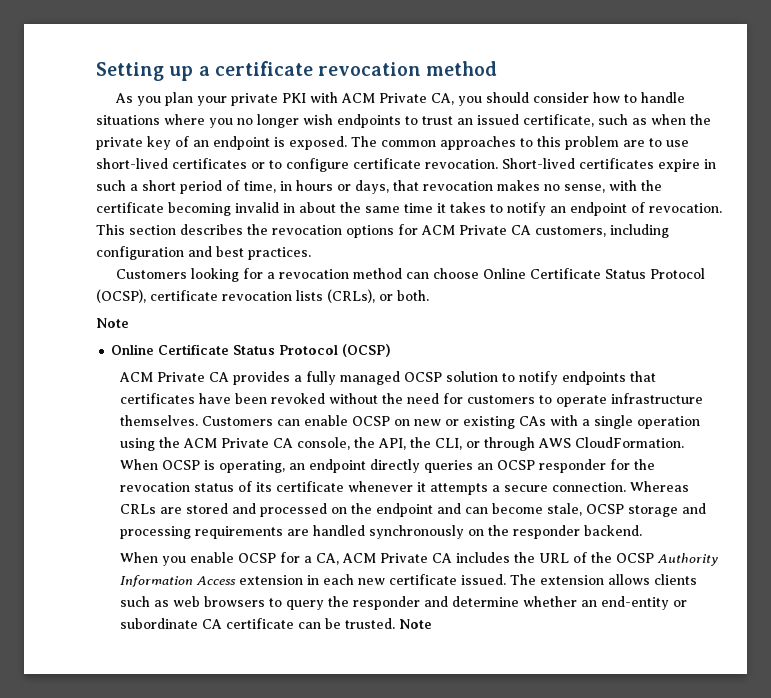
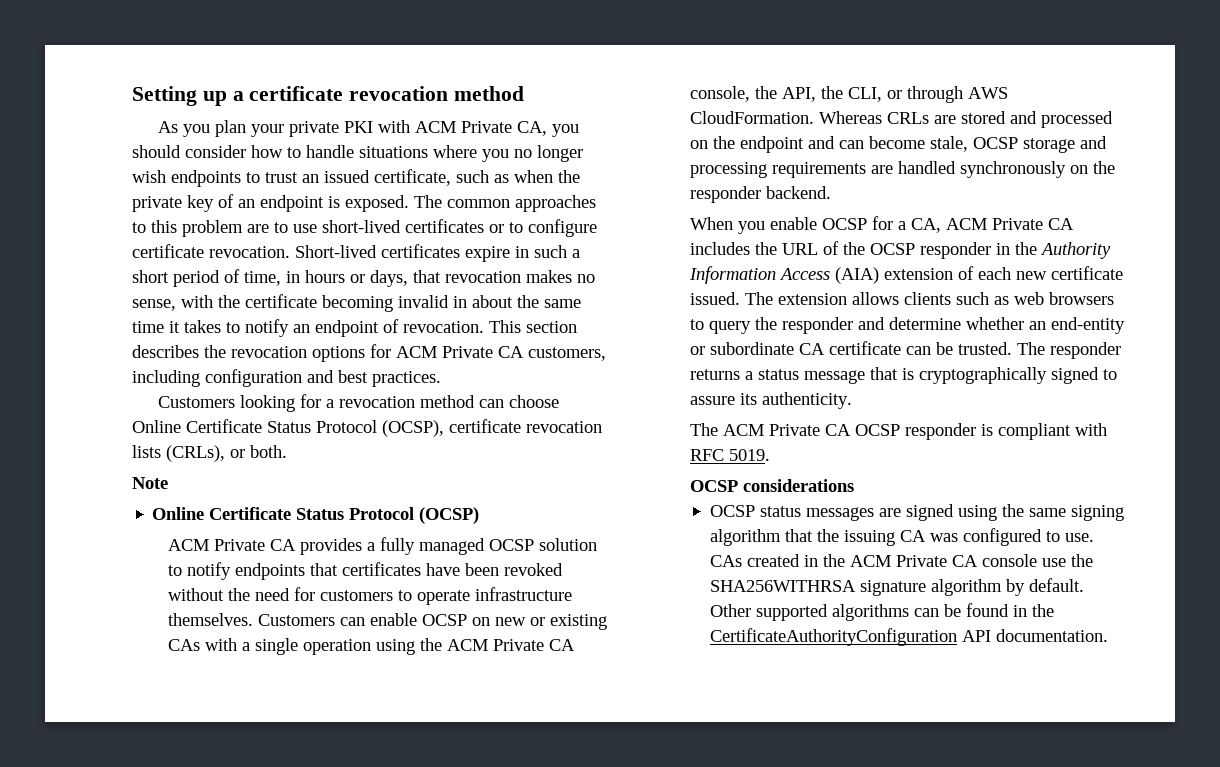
[119,459,655,473] [119,481,626,495] When OCSP is operating, an endpoint directly queries an OCSP responder for the revocation status of its certificate whenever it attempts a secure connection. -> (814, 117) none
[656,553,718,566] [119,575,319,587] Authority Information Access extension in -> [919,242,1111,259] [688,266,974,284] responder in the Authority Information Access (AIA) extension of
[398,619,432,629] Note -> [1016,342,1121,359] [689,367,1117,384] [689,392,852,409] [689,423,1107,440] [689,449,770,461] [689,479,854,492] [710,504,1125,521] [710,528,1095,546] [710,554,1094,567] [710,578,1085,596] [710,603,1055,621] [710,628,1109,646] The responder returns a status message that is cryptographically signed to assure its authenticity. // The ACM Private CA OCSP responder is compliant with RFC 5019. // OCSP considerations // OCSP status messages are signed using the same signing algorithm that the issuing CA was configured to use. CAs created in the ACM Private CA console use the SHA256WITHRSA signature algorithm by default. Other supported algorithms can be found in the CertificateAuthorityConfiguration API documentation.

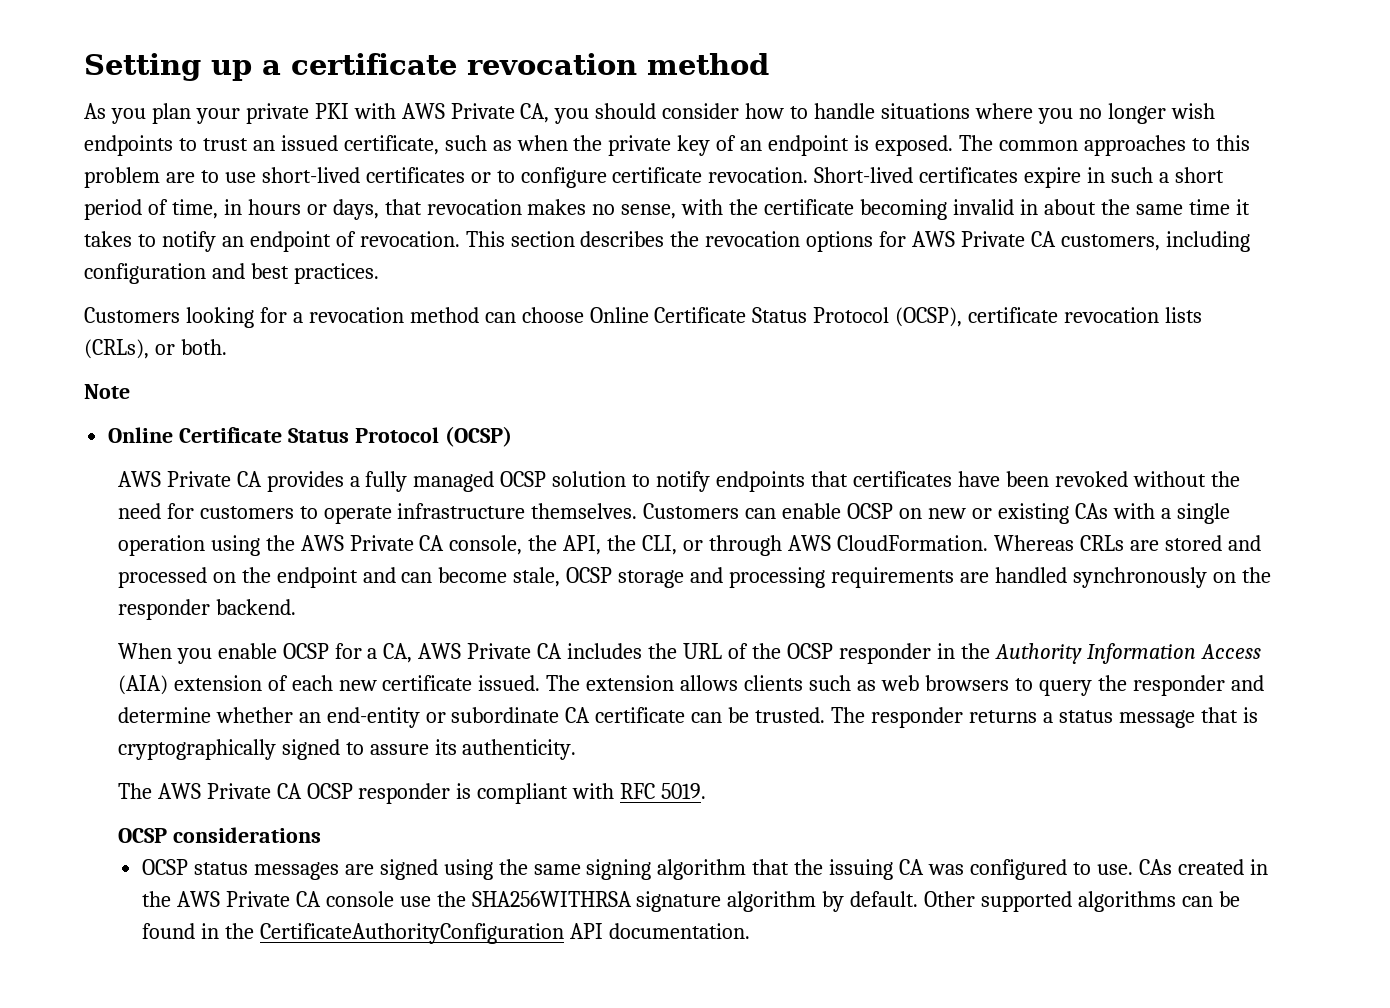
[415,121,457,133] ACM -> [401,103,445,119] AWS
[396,346,437,358] ACM -> [912,231,956,247] AWS
[167,539,209,551] ACM -> [117,471,161,487] AWS
[446,639,488,651] ACM -> [300,535,344,551] AWS
[945,218,987,230] ACM -> [418,643,462,659] AWS
[722,424,764,436] ACM -> [157,783,201,799] AWS
[850,555,892,567] ACM -> [176,891,220,907] AWS

